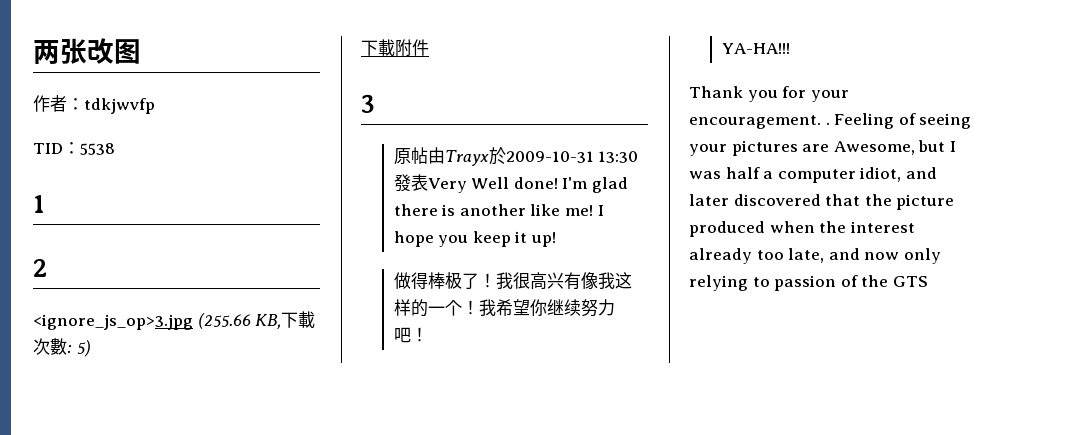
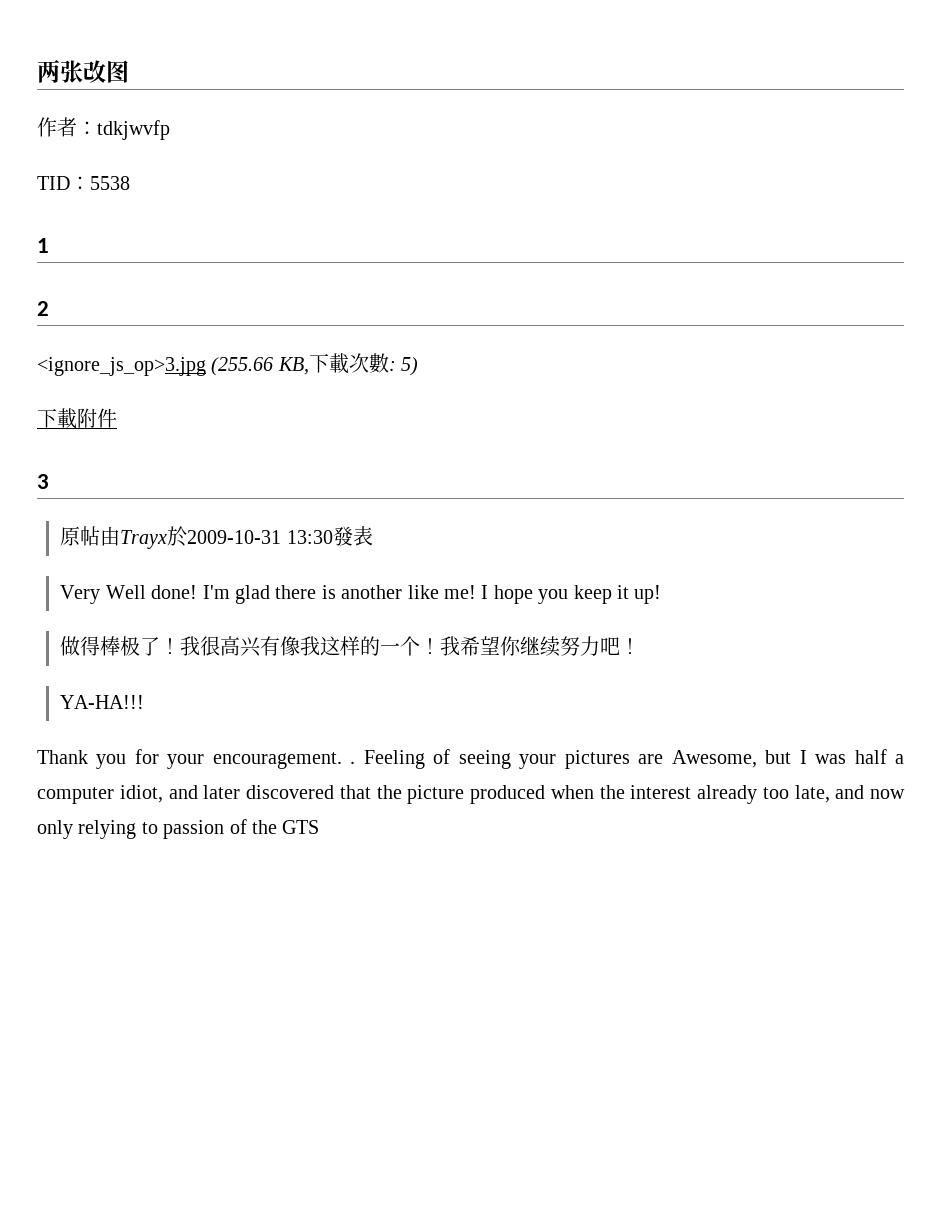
(428, 182) none -> (373, 536) //

